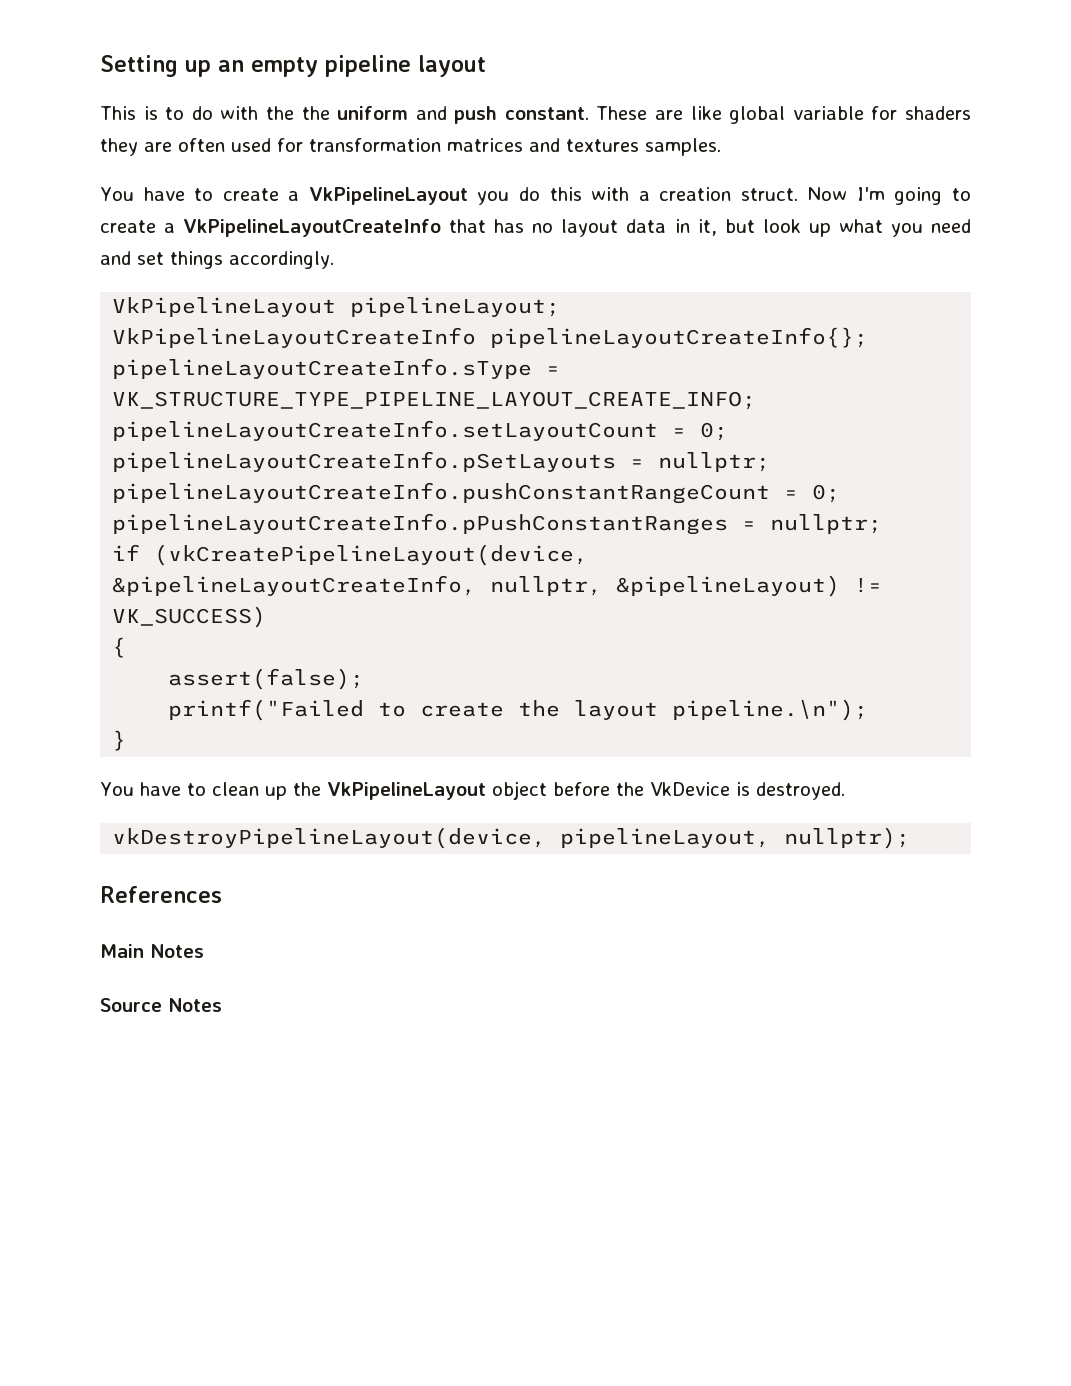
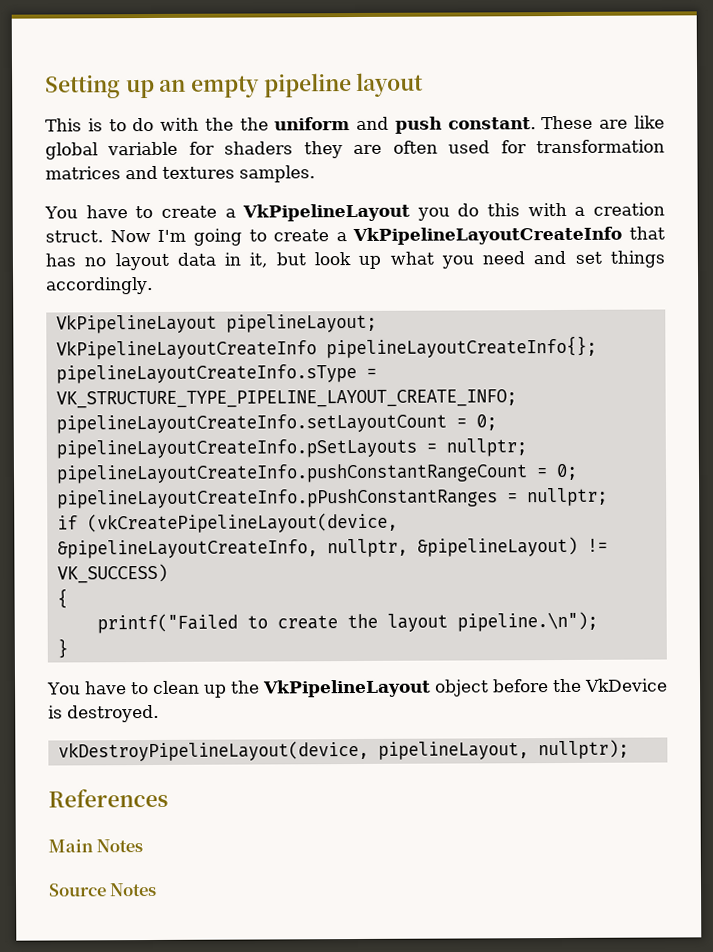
[168,668,365,690] // assert(false); -> (68, 598) none

